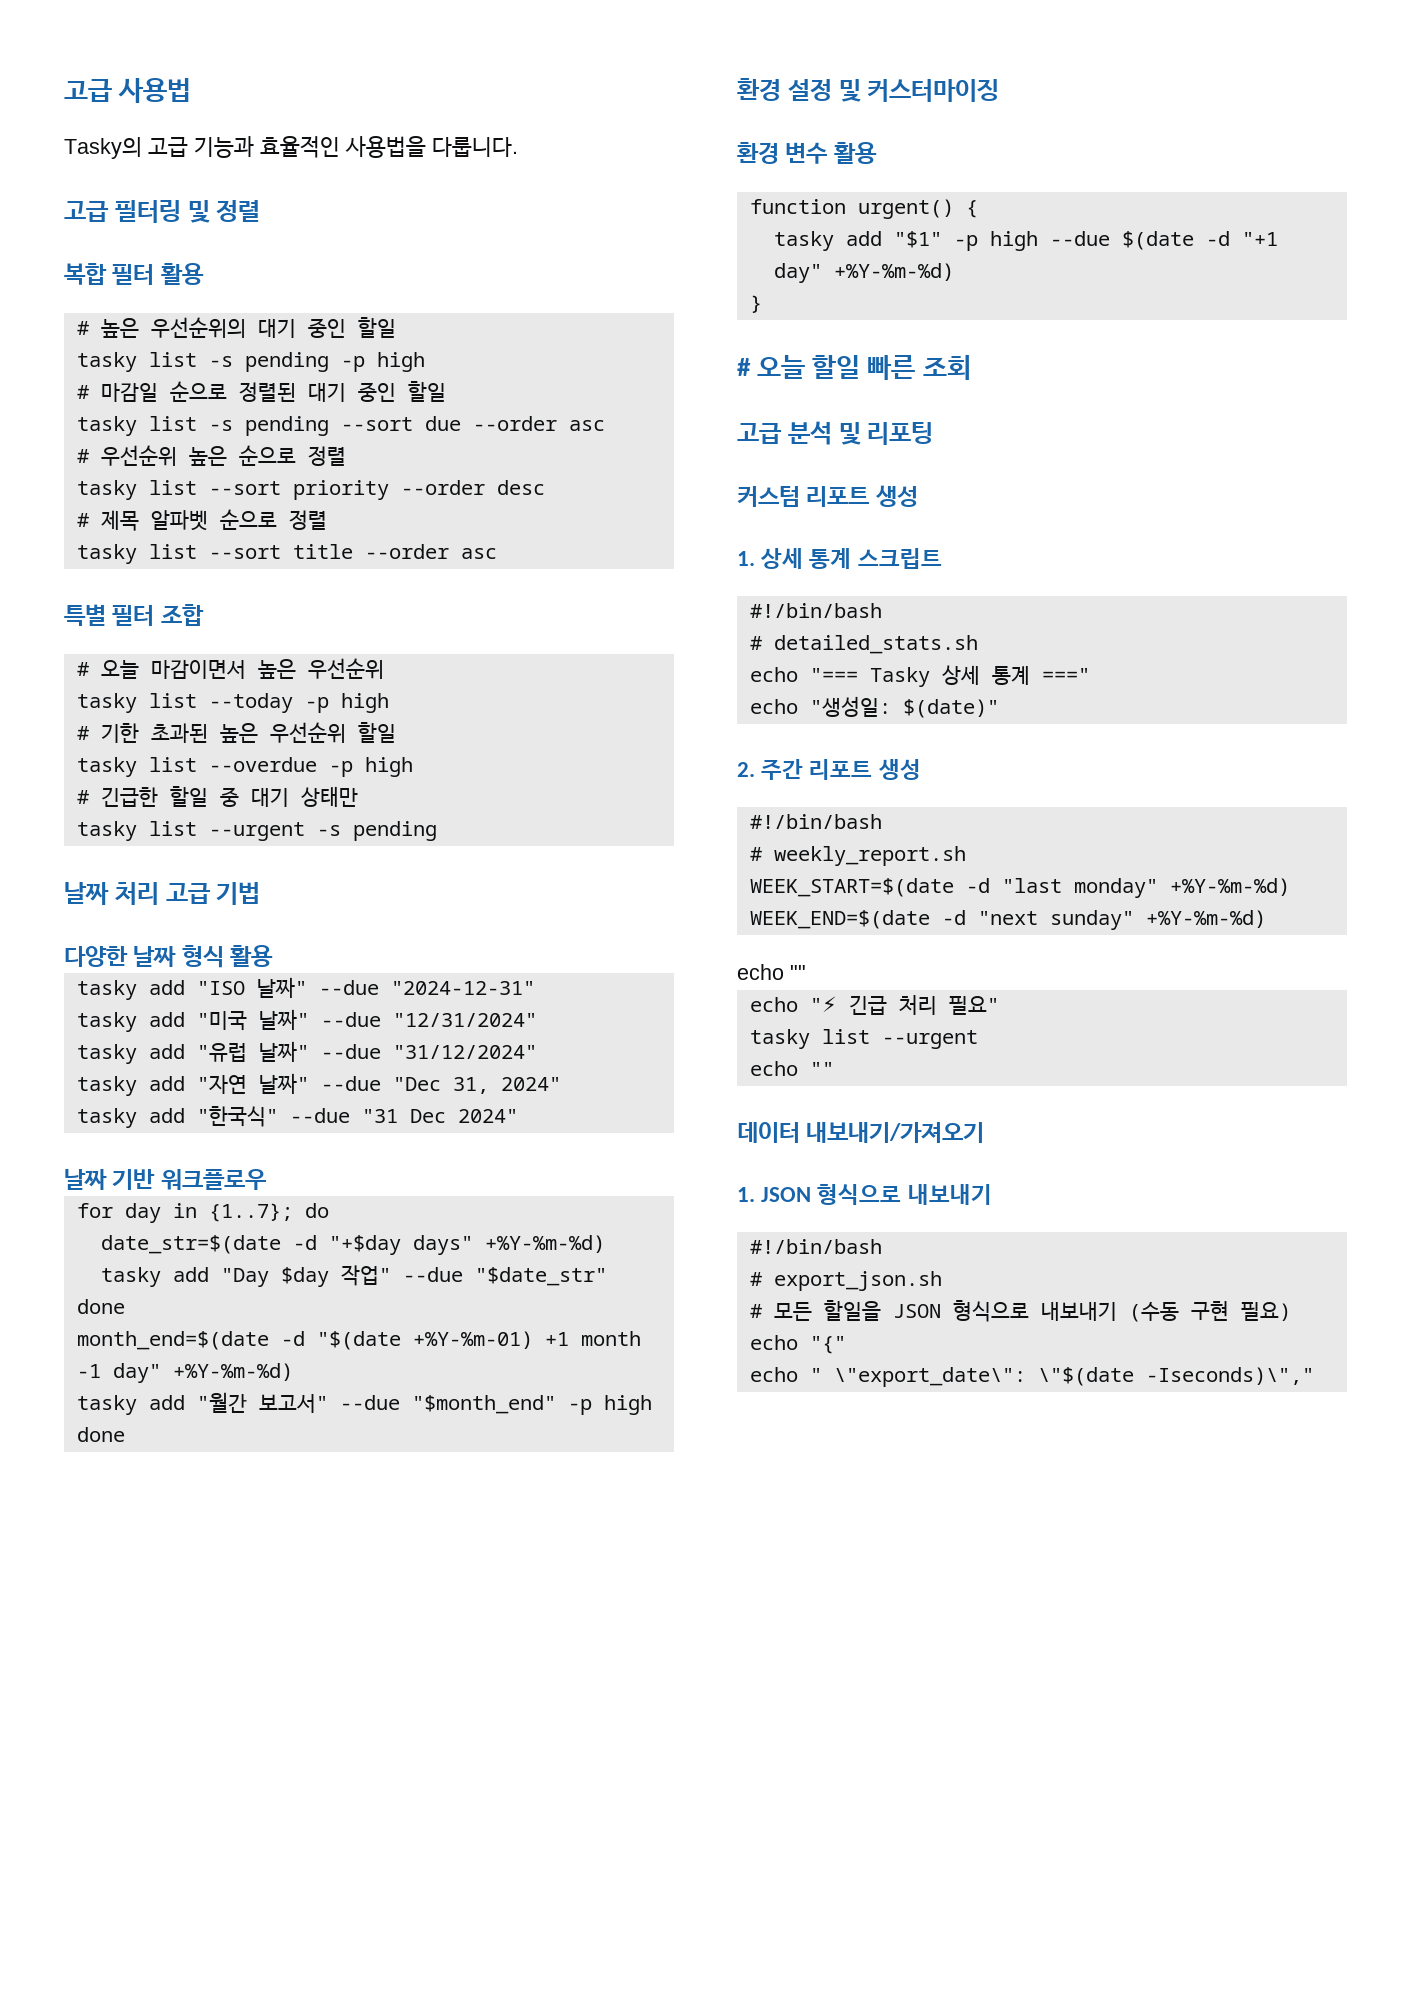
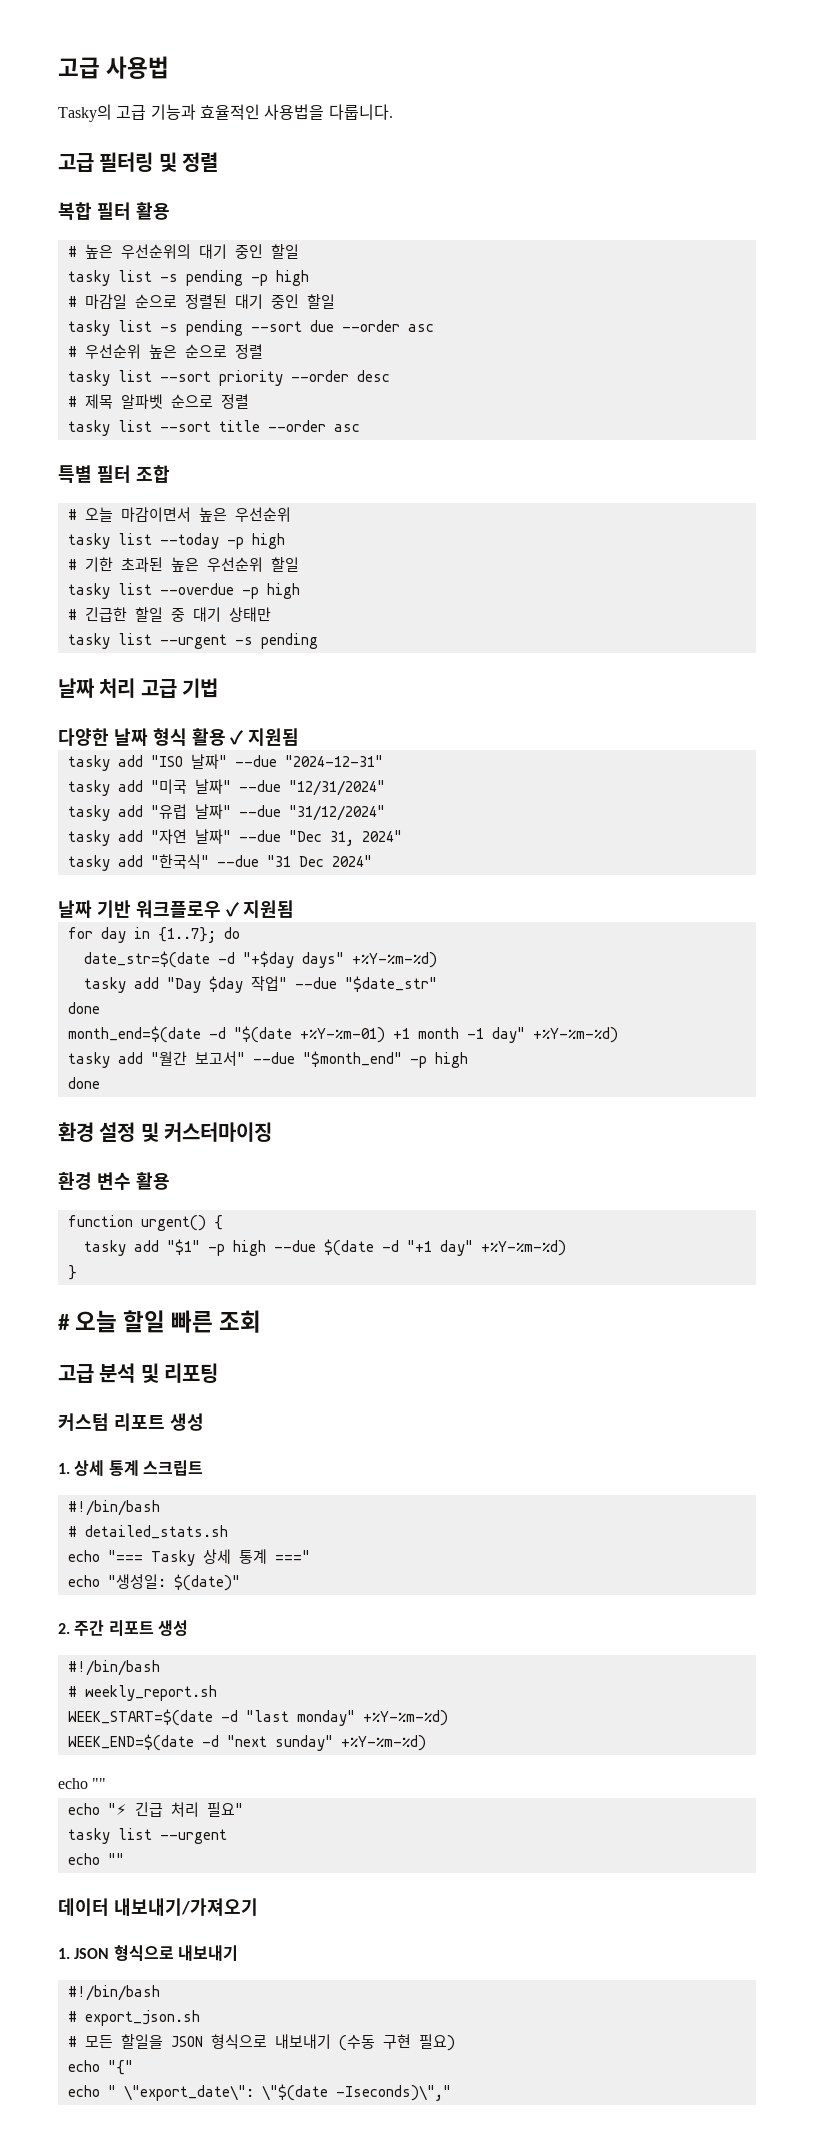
(274, 956) none -> [230,728,300,746] ✓ 지원됨
(266, 1179) none -> [225,900,295,918] ✓ 지원됨

